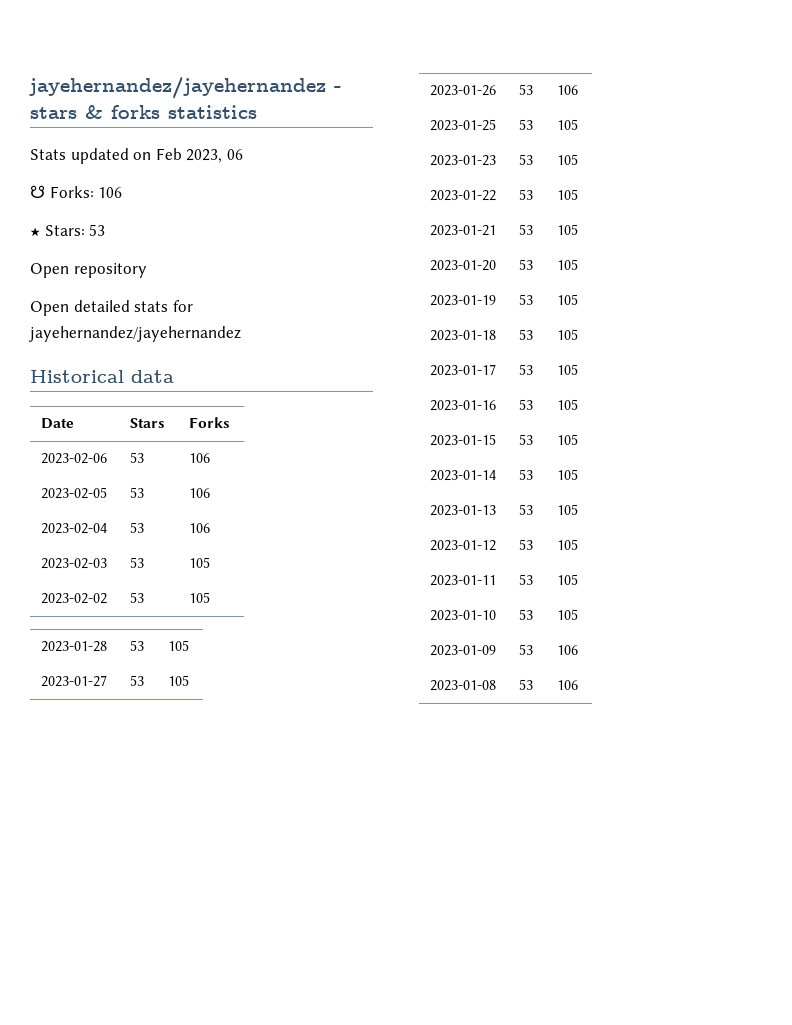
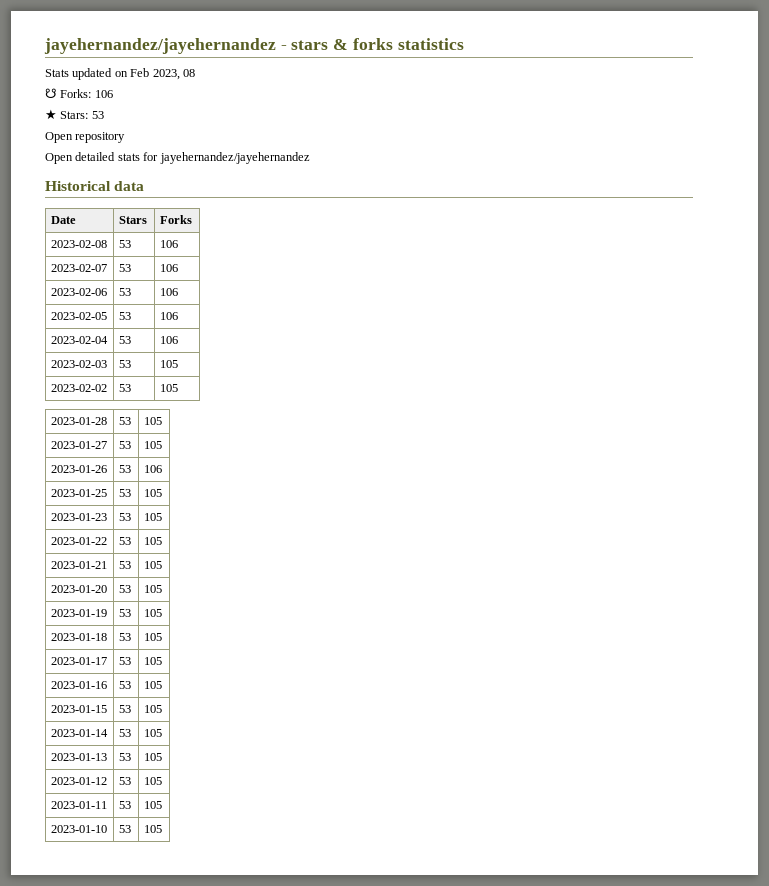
[226,149,243,160] 06 -> [182,69,195,77] 08
(231, 422) none -> [50,240,107,248] [118,240,131,248] [159,240,178,248] [50,264,107,272] [118,264,131,272] [159,264,178,272] // 2023-02-08 | 53 | 106 // 2023-02-07 | 53 | 106
[430,645,497,656] [519,644,534,655] [557,645,579,655] [430,680,497,691] [519,679,534,690] [557,680,579,690] // 2023-01-09 | 53 | 106 // 2023-01-08 | 53 | 106 -> (162, 829) none

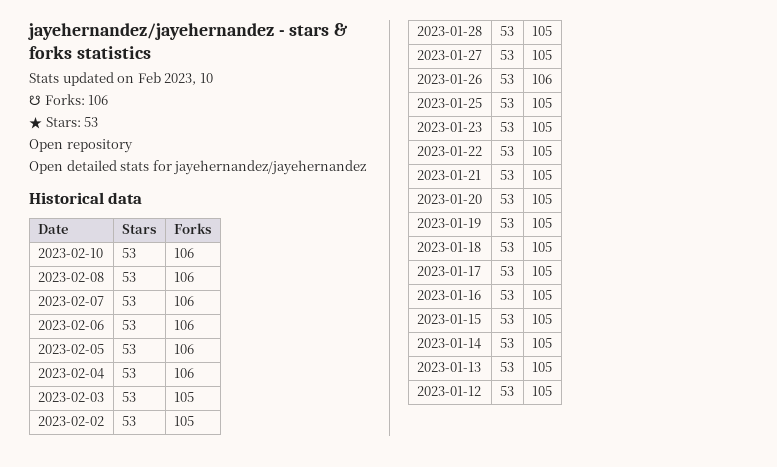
[182,69,195,77] 08 -> [199,73,213,83] 10
(192, 219) none -> [37,248,103,258] [121,248,136,258] [173,248,194,258] // 2023-02-10 | 53 | 106
[50,801,107,809] [118,801,131,809] [143,801,162,809] [50,825,107,833] [118,825,131,833] [143,825,162,833] // 2023-01-11 | 53 | 105 // 2023-01-10 | 53 | 105 -> (552, 391) none

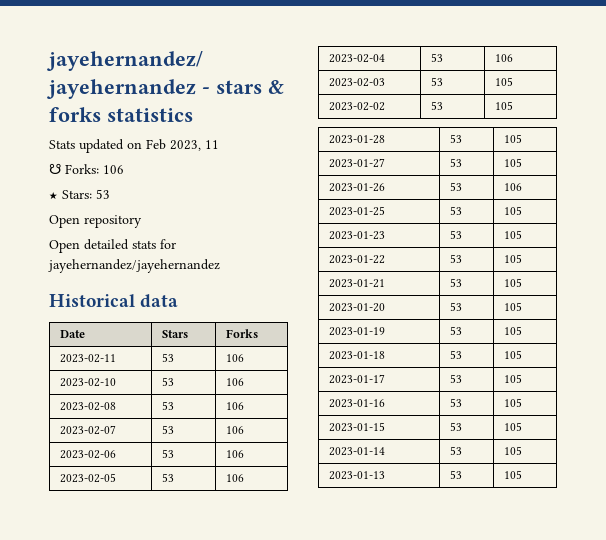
[199,73,213,83] 10 -> [205,140,219,149] 11
(212, 228) none -> [60,354,117,363] [162,353,175,362] [226,354,245,362] // 2023-02-11 | 53 | 106
[416,386,481,396] [499,386,514,396] [531,386,552,396] // 2023-01-12 | 53 | 105 -> (523, 474) none

